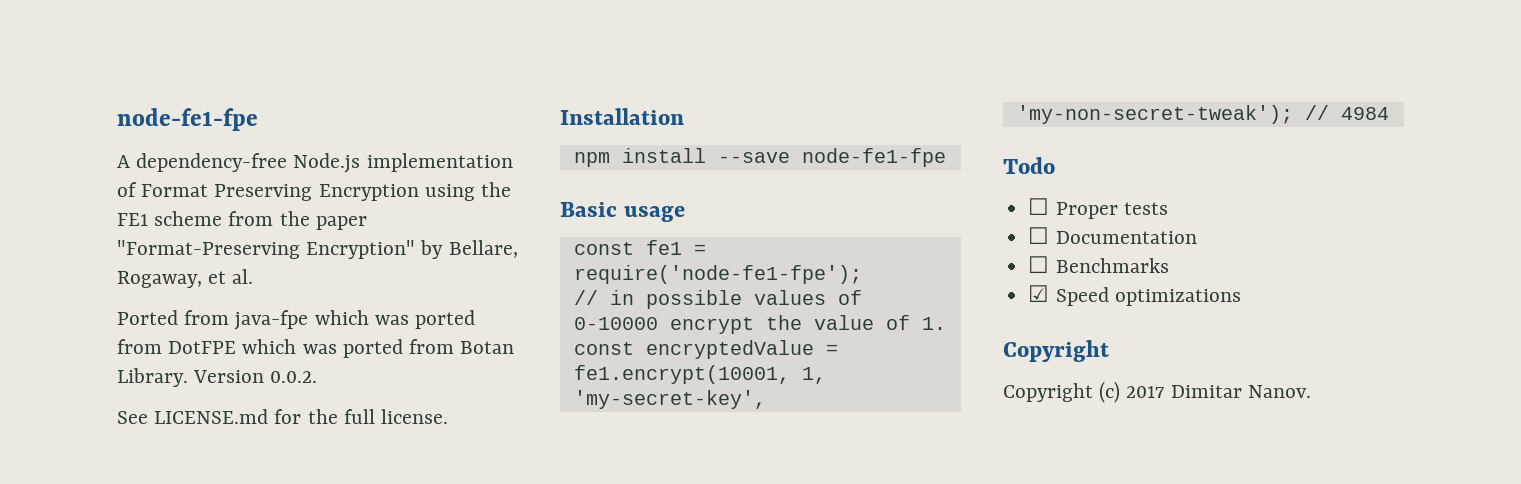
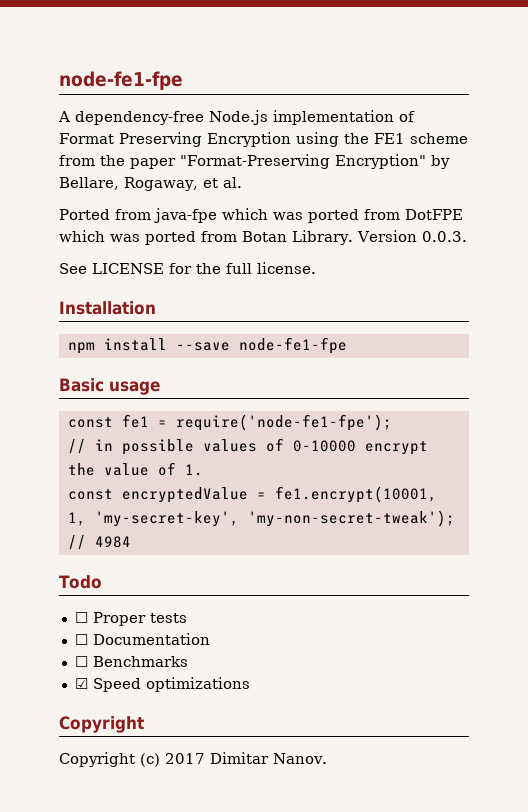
[270,371,318,383] 0.0.2. -> [421,231,467,242] 0.0.3.
[154,409,269,424] LICENSE.md -> [92,263,164,274] LICENSE

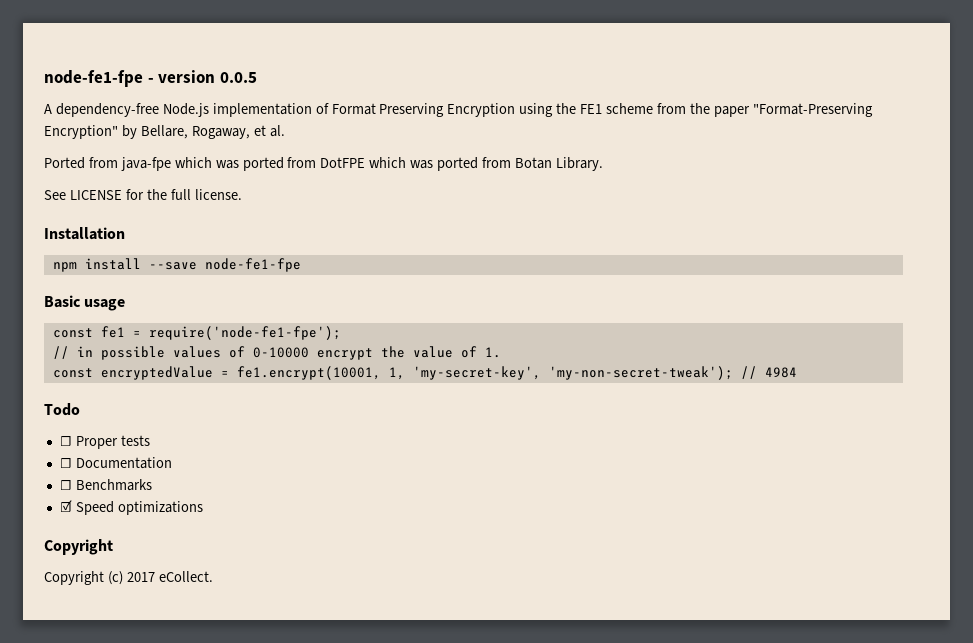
[59,71,183,90] node-fe1-fpe -> [44,70,257,87] node-fe1-fpe - version 0.0.5
[356,230,467,242] Version 0.0.3. -> (603, 164) none
[210,752,327,764] Dimitar Nanov. -> [158,571,213,582] eCollect.

